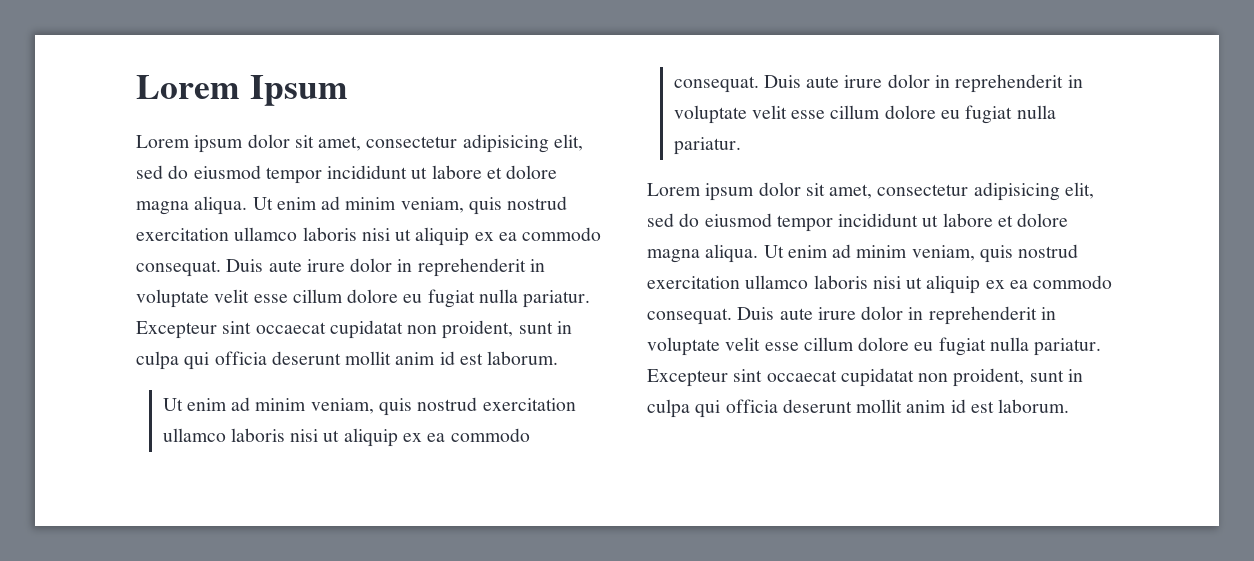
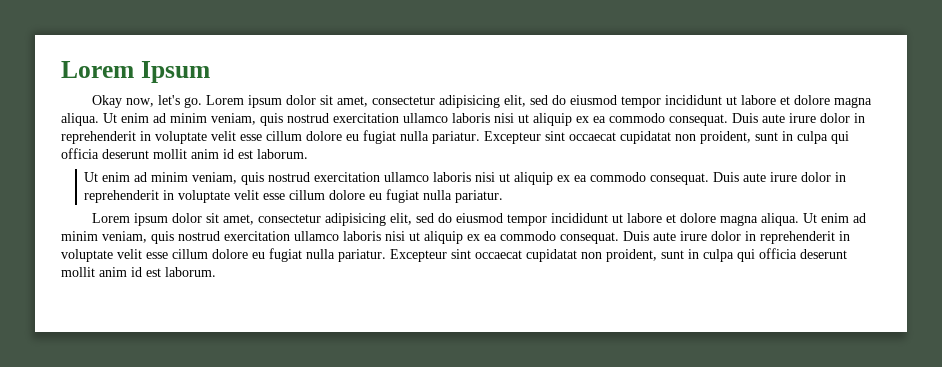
(348, 90) none -> [91,95,202,108] Okay now, let's go.

